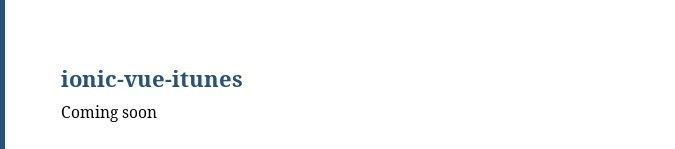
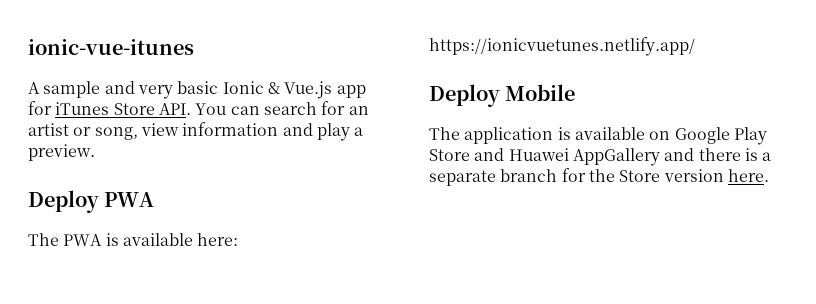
[61,105,158,122] Coming soon -> [28,81,366,99] [28,101,369,115] [28,122,364,141] [28,144,95,161] [28,190,155,213] [28,233,239,246] [429,37,695,56] [429,84,576,107] [429,127,767,145] [429,148,772,166] [429,168,769,186] A sample and very basic Ionic & Vue.js app for iTunes Store API. You can search for an artist or song, view information and play a preview. // Deploy PWA // The PWA is available here: https://ionicvuetunes.netlify.app/ // Deploy Mobile // The application is available on Google Play Store and Huawei AppGallery and there is a separate branch for the Store version here.

